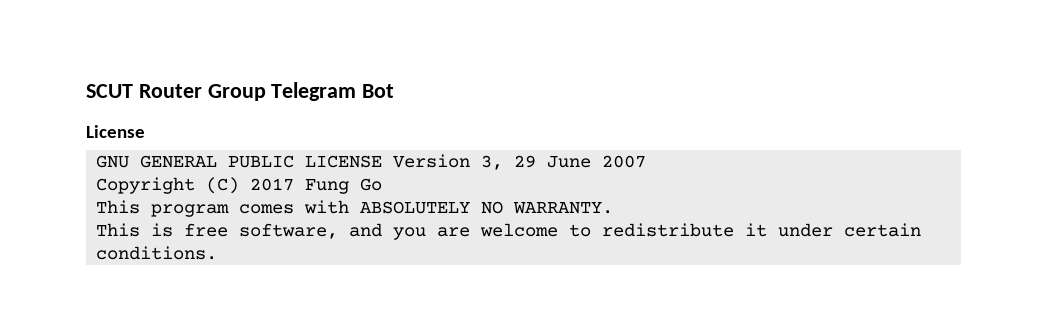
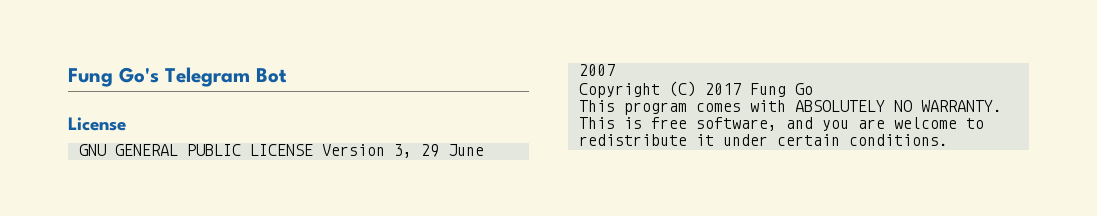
[86,84,266,101] SCUT Router Group -> [68,67,159,87] Fung Go's

